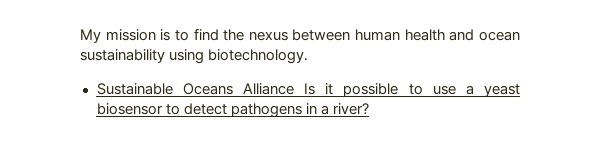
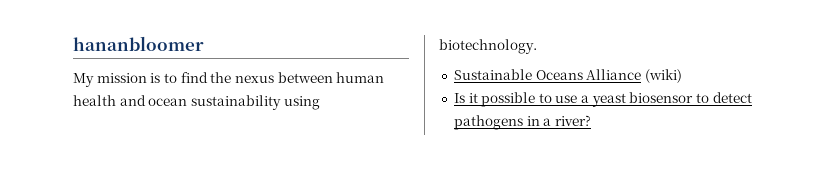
(80, 36) none -> [73,36,204,51] hananbloomer //
(294, 89) none -> [644,69,682,83] (wiki) //

